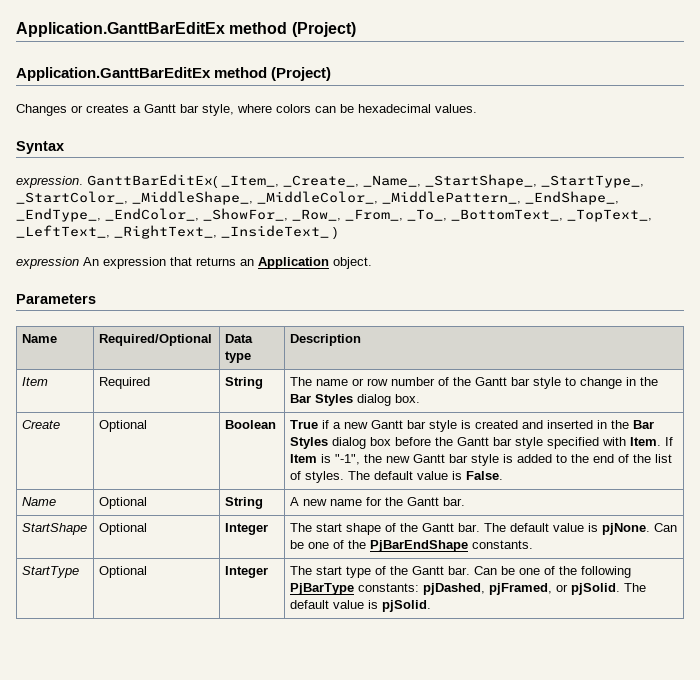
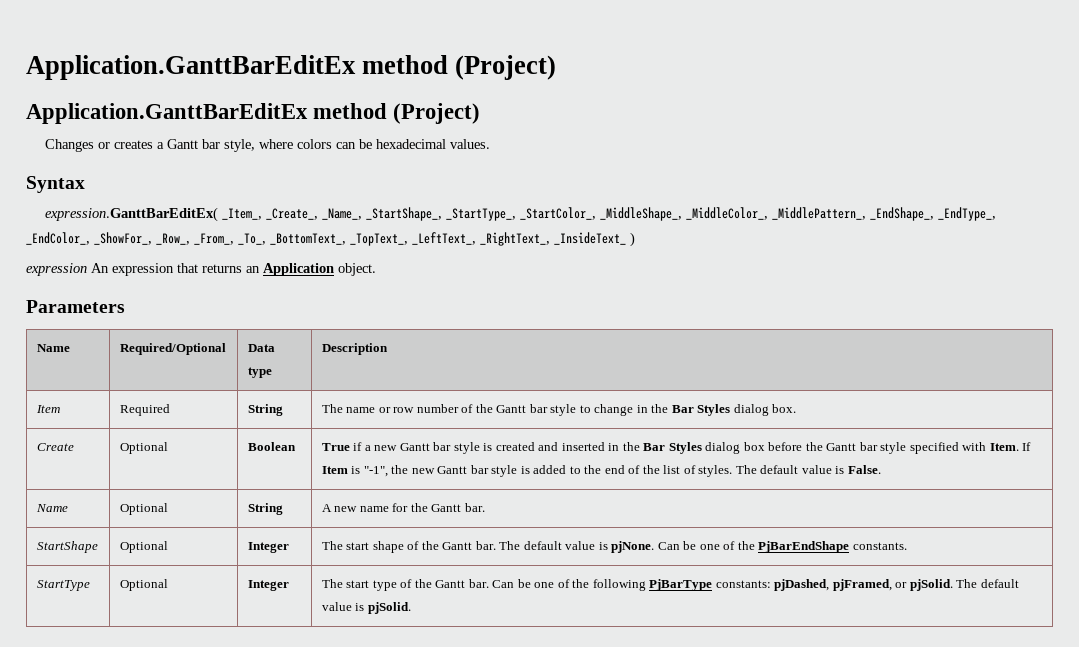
[16,174,218,188] expression. GanttBarEditEx( -> [45,207,219,222] expression.GanttBarEditEx(

